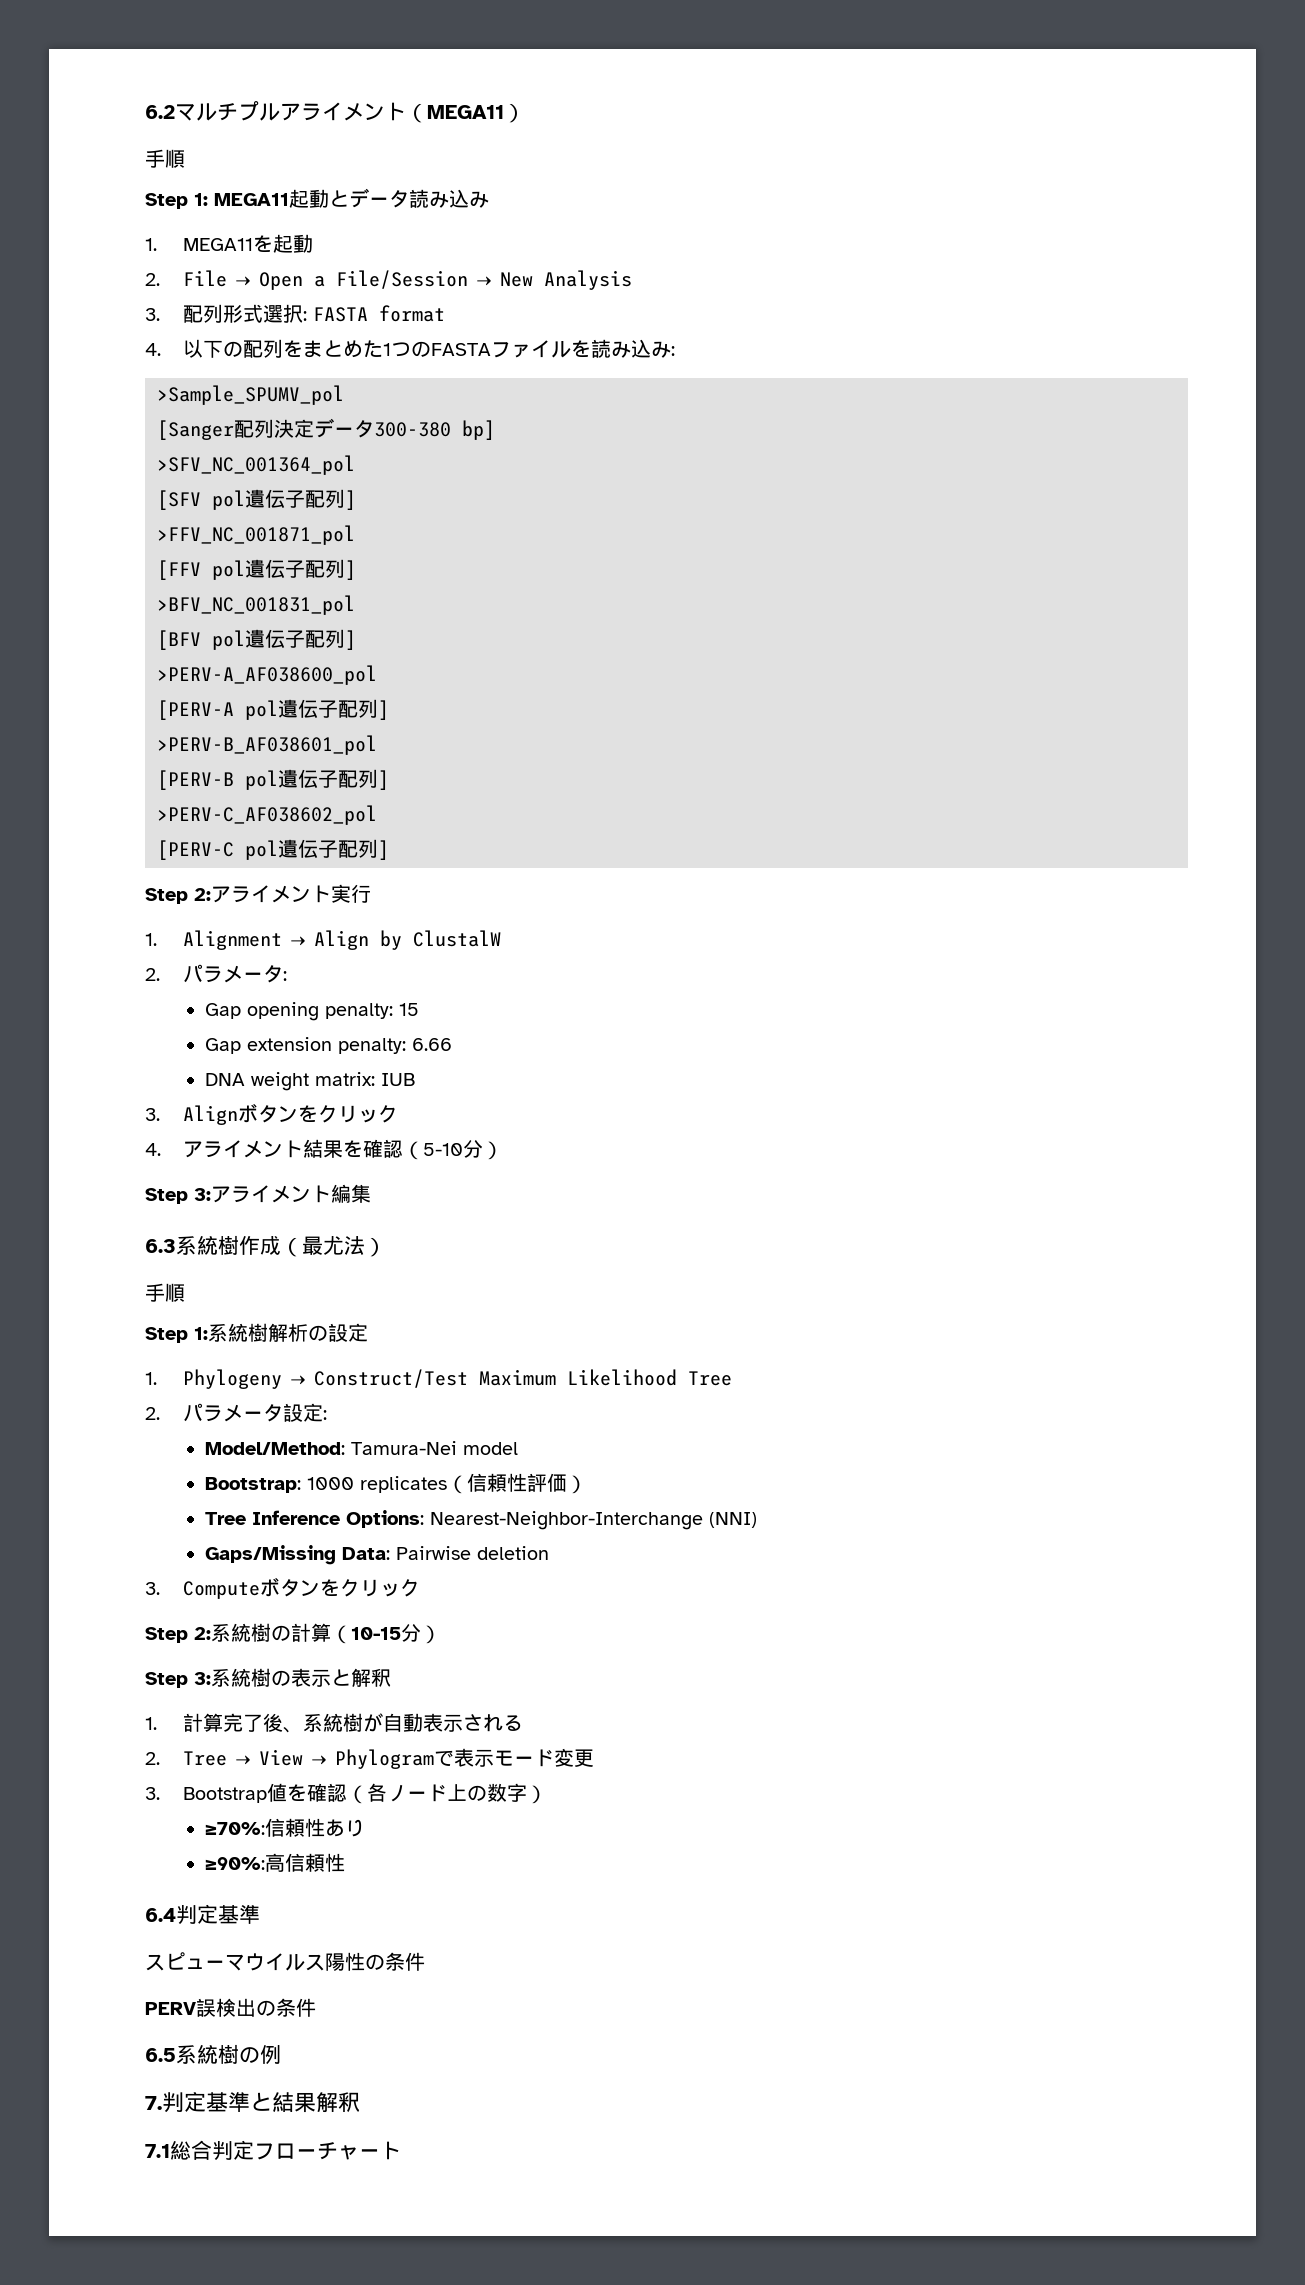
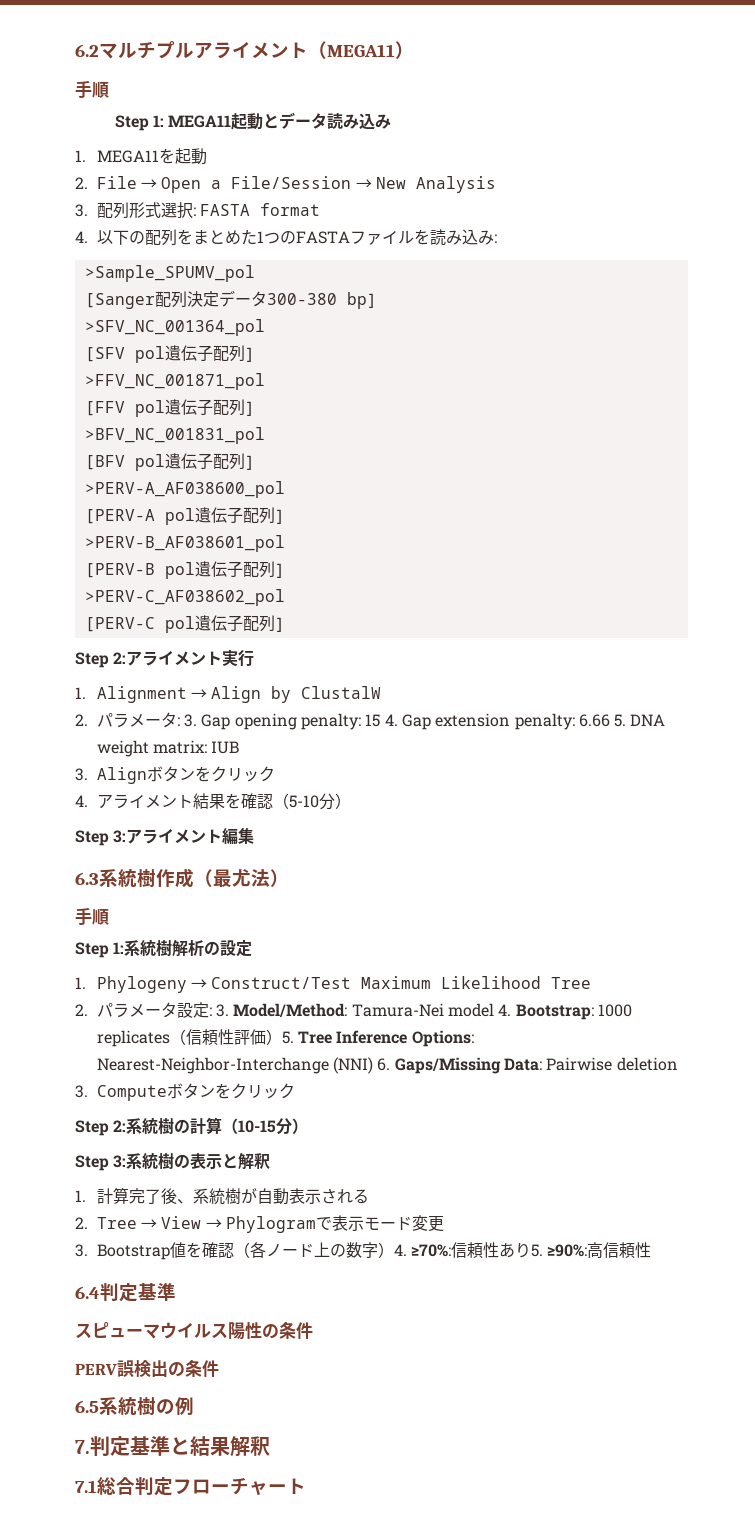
(288, 976) // -> [183,714,197,727] 3.
(420, 1009) // -> [384,714,398,726] 4.
(453, 1044) // -> [614,714,627,727] 5.
(328, 1415) // -> [215,1004,229,1017] 3.
(519, 1448) // -> [498,1004,512,1016] 4.
(588, 1484) // -> [281,1031,294,1044] 5.
(758, 1520) // -> [377,1058,391,1071] 6.
(548, 1794) // -> [393,1244,407,1256] 4.
(366, 1828) // -> [530,1244,543,1257] 5.

